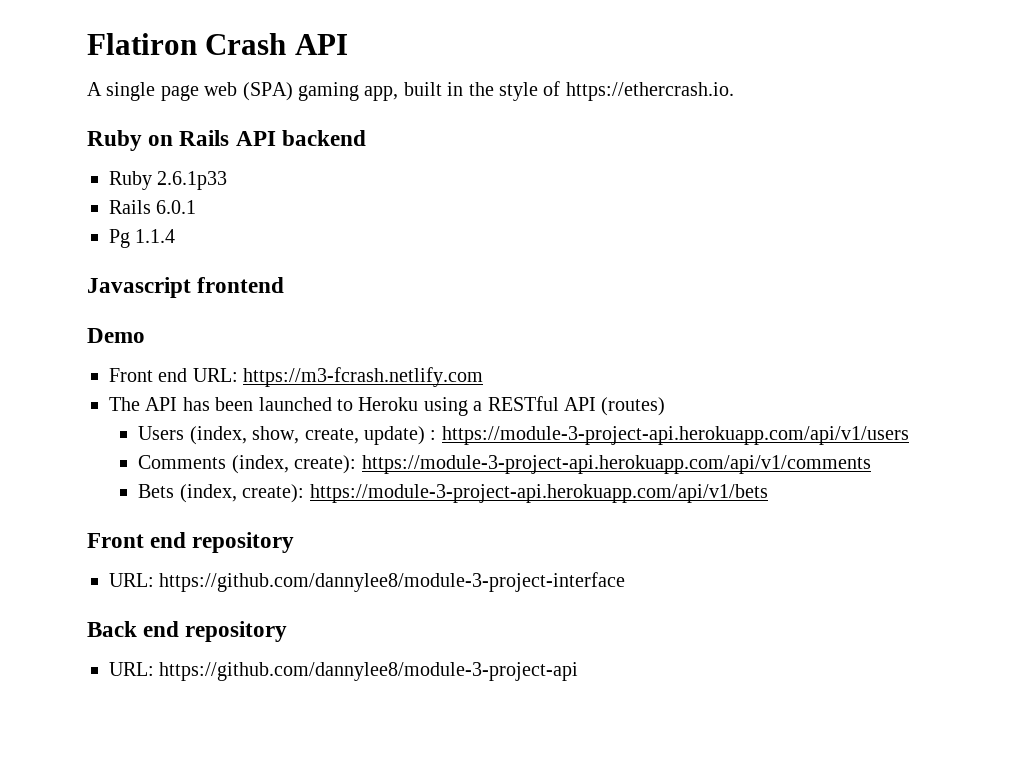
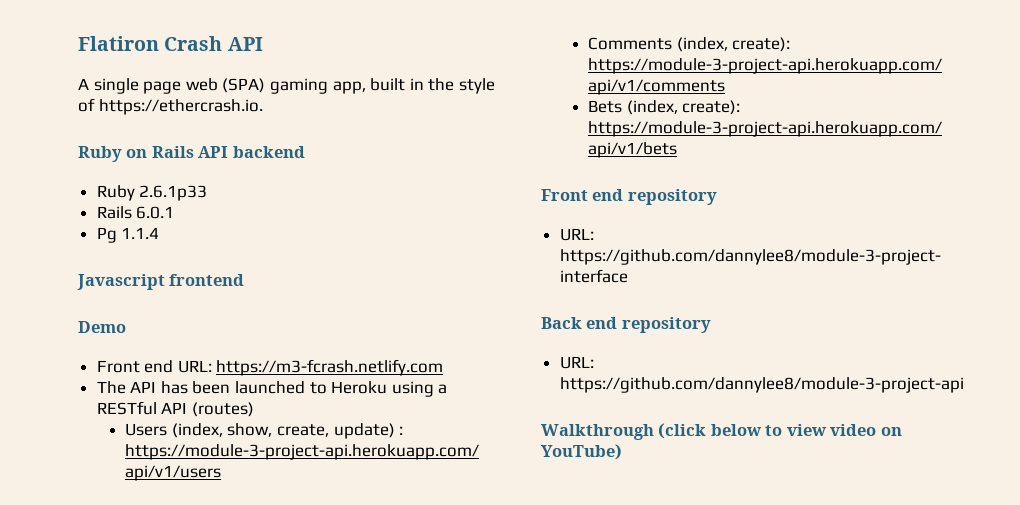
(579, 671) none -> [541,423,902,440] [541,444,622,460] // Walkthrough (click below to view video on YouTube)

